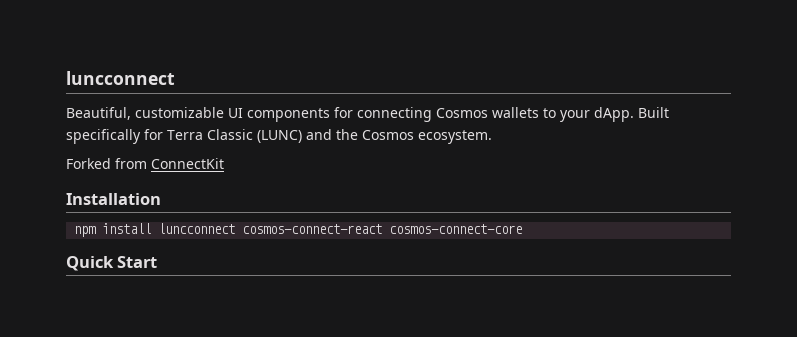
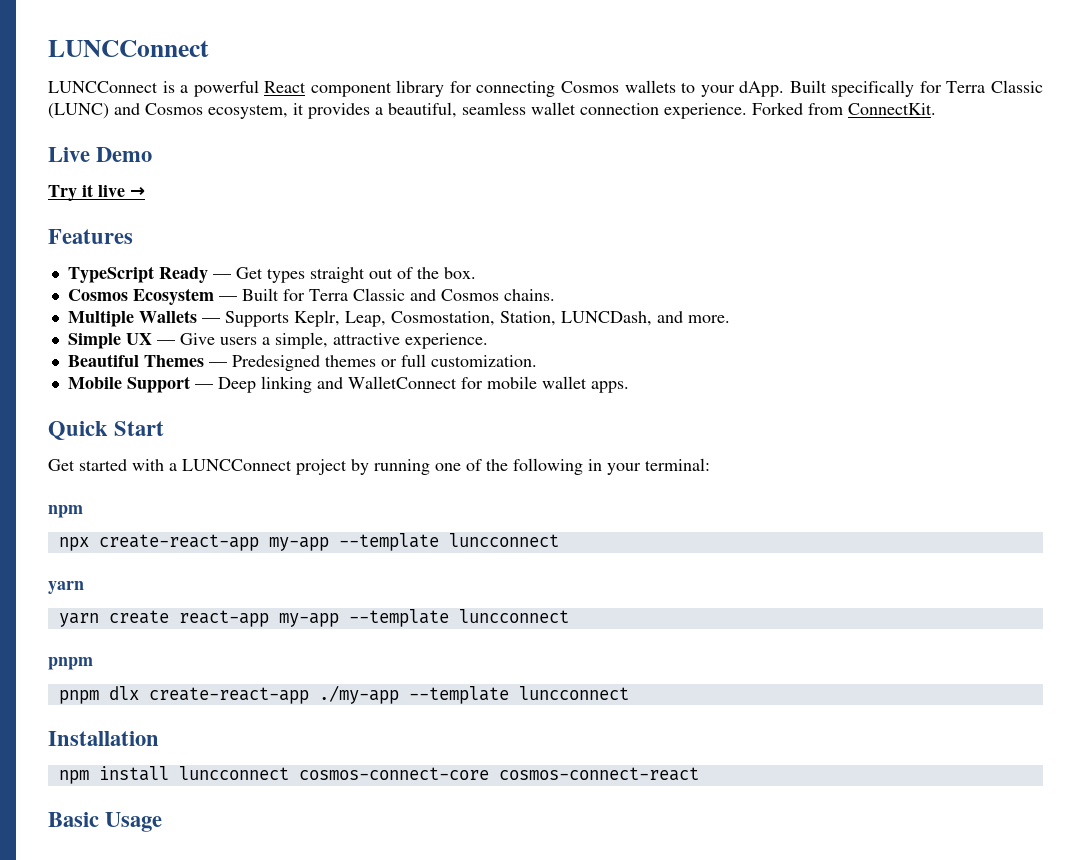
[66,71,175,85] [66,107,330,122] luncconnect // Beautiful, customizable UI components -> [48,40,209,57] [48,80,445,97] LUNCConnect // LUNCConnect is a powerful React component library
[336,129,492,144] [66,158,224,169] the Cosmos ecosystem. // Forked from ConnectKit -> [145,102,936,119] [48,147,153,162] [48,184,145,201] [48,229,133,244] [67,266,476,283] [67,288,555,305] [67,310,730,327] [67,332,488,349] [67,354,537,371] [67,376,629,393] [48,421,165,440] [48,458,710,475] [48,505,83,518] [58,533,559,551] [48,581,84,594] [58,609,569,627] [48,657,93,670] [58,685,629,704] Cosmos ecosystem, it provides a beautiful, seamless wallet connection experience. Forked from ConnectKit. // Live Demo // Try it live → // Features // TypeScript Ready — Get types straight out of the box. // Cosmos Ecosystem — Built for Terra Classic and Cosmos chains. // Multiple Wallets — Supports Keplr, Leap, Cosmostation, Station, LUNCDash, and more. // Simple UX — Give users a simple, attractive experience. // Beautiful Themes — Predesigned themes or full customization. // Mobile Support — Deep linking and WalletConnect for mobile wallet apps. // Quick Start // Get started with a LUNCConnect project by running one of the following in your terminal: // npm // npx create-react-app my-app --template luncconnect // yarn // yarn create react-app my-app --template luncconnect // pnpm // pnpm dlx create-react-app ./my-app --template luncconnect
(236, 228) none -> [298,767,489,780] cosmos-connect-core
[389,224,523,234] [66,256,158,271] cosmos-connect-core // Quick Start -> [48,812,163,832] // Basic Usage

